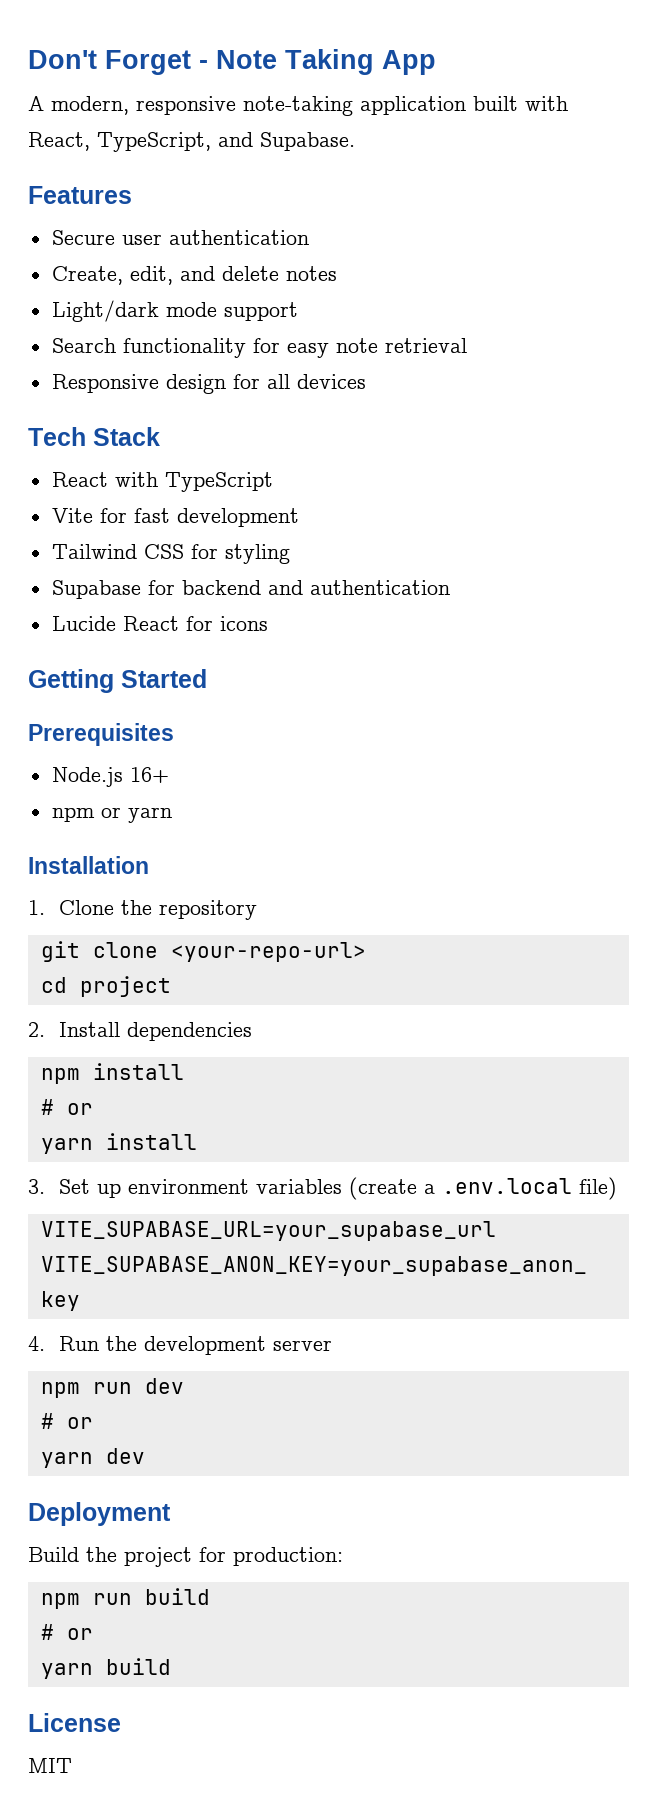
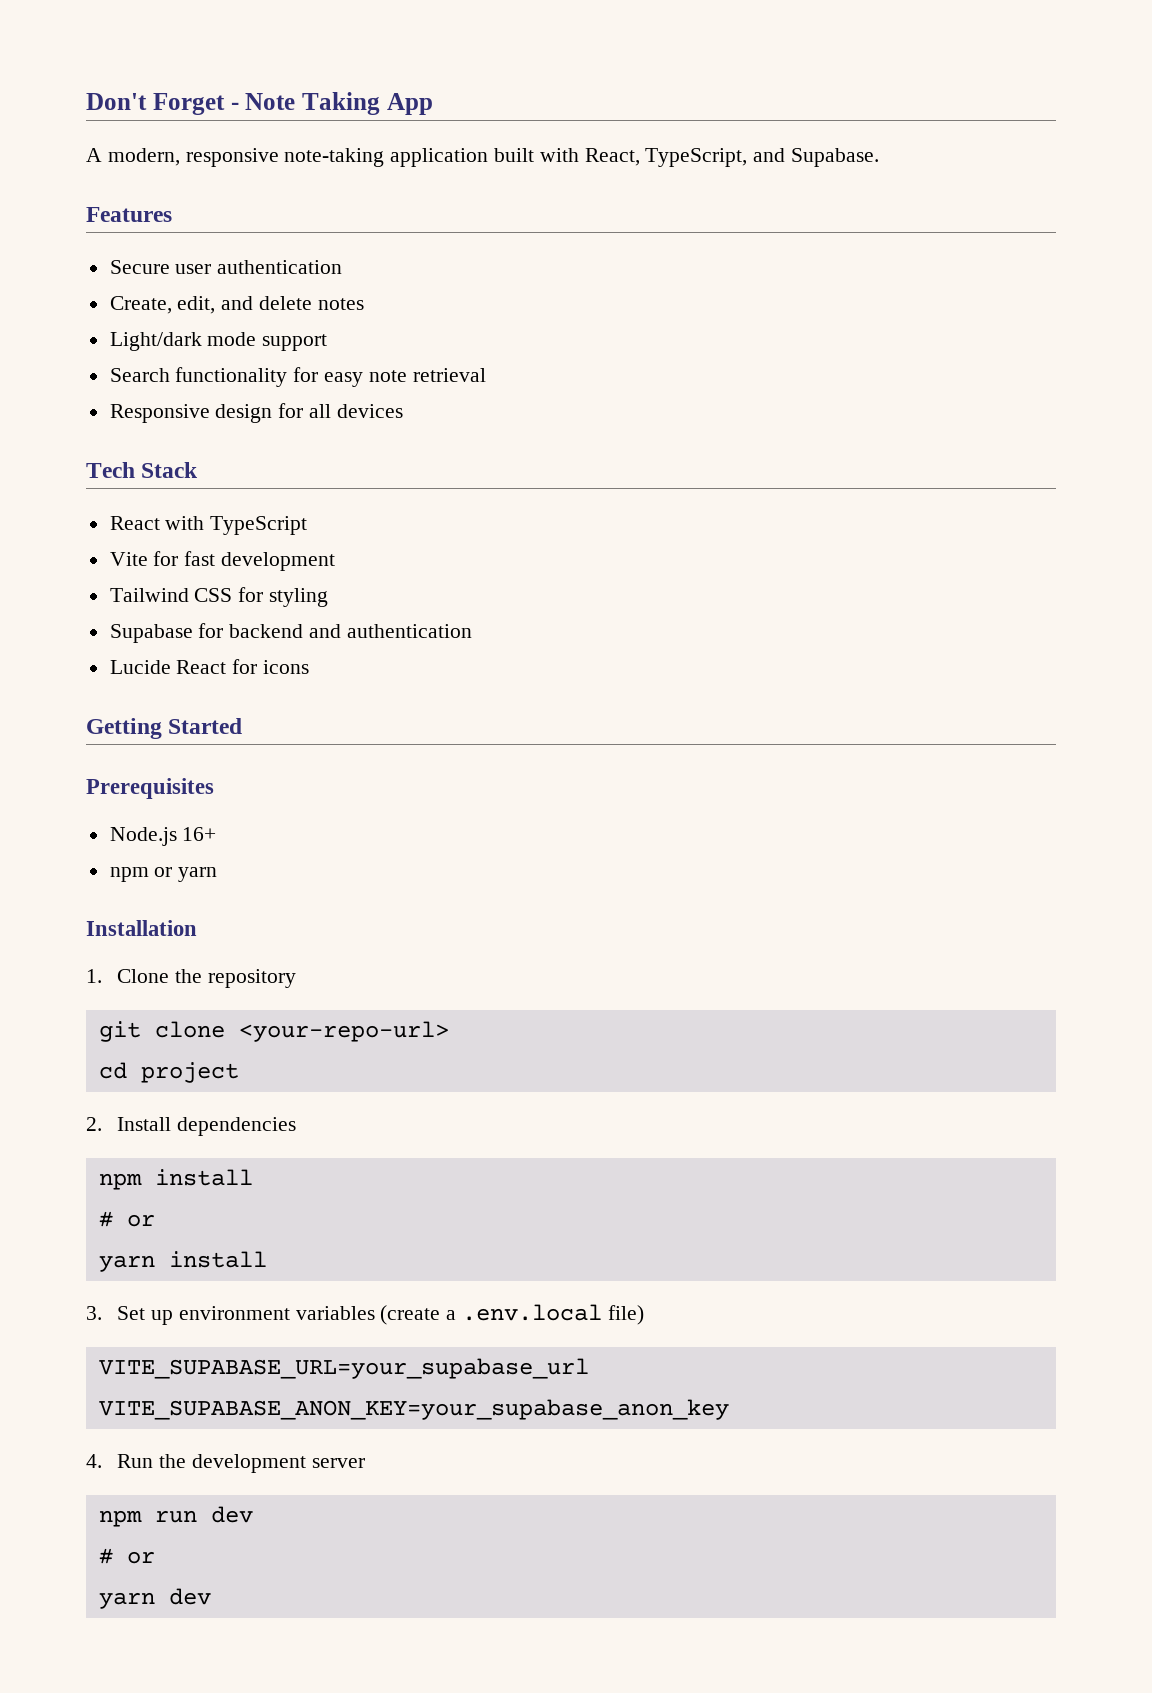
[28,1502,171,1526] [28,1547,343,1567] [40,1588,210,1609] [40,1624,93,1640] [40,1658,171,1679] [28,1713,121,1732] [28,1758,72,1773] // Deployment // Build the project for production: // npm run build // # or // yarn build // License // MIT -> (211, 1596) none

